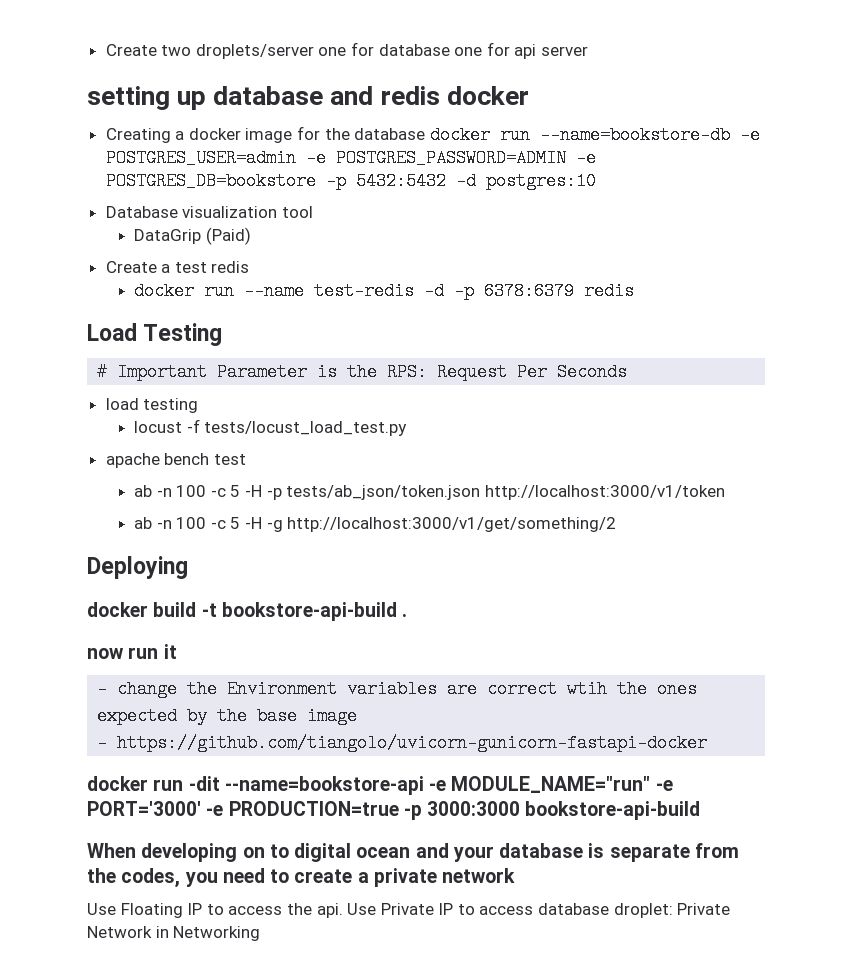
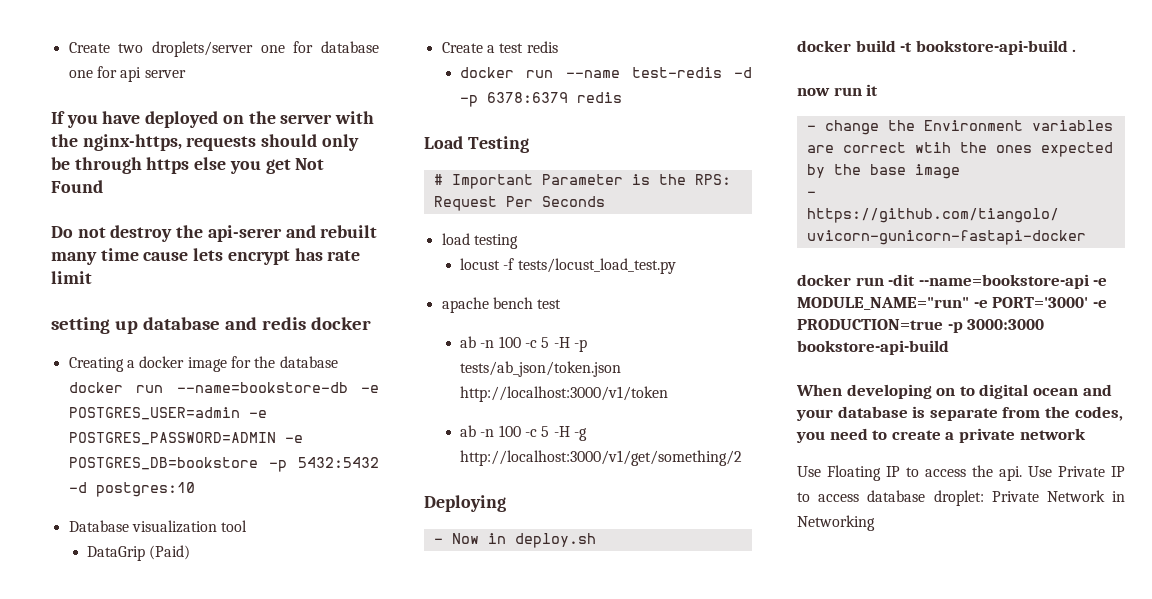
(589, 51) none -> [51,111,375,128] [51,134,359,151] [51,157,325,174] [51,180,103,193] [51,225,378,242] [51,248,361,265] [51,271,92,284] // If you have deployed on the server with the nginx-https, requests should only be through https else you get Not Found // Do not destroy the api-serer and rebuilt many time cause lets encrypt has rate limit
(188, 567) none -> [433,533,596,548] // - Now in deploy.sh

